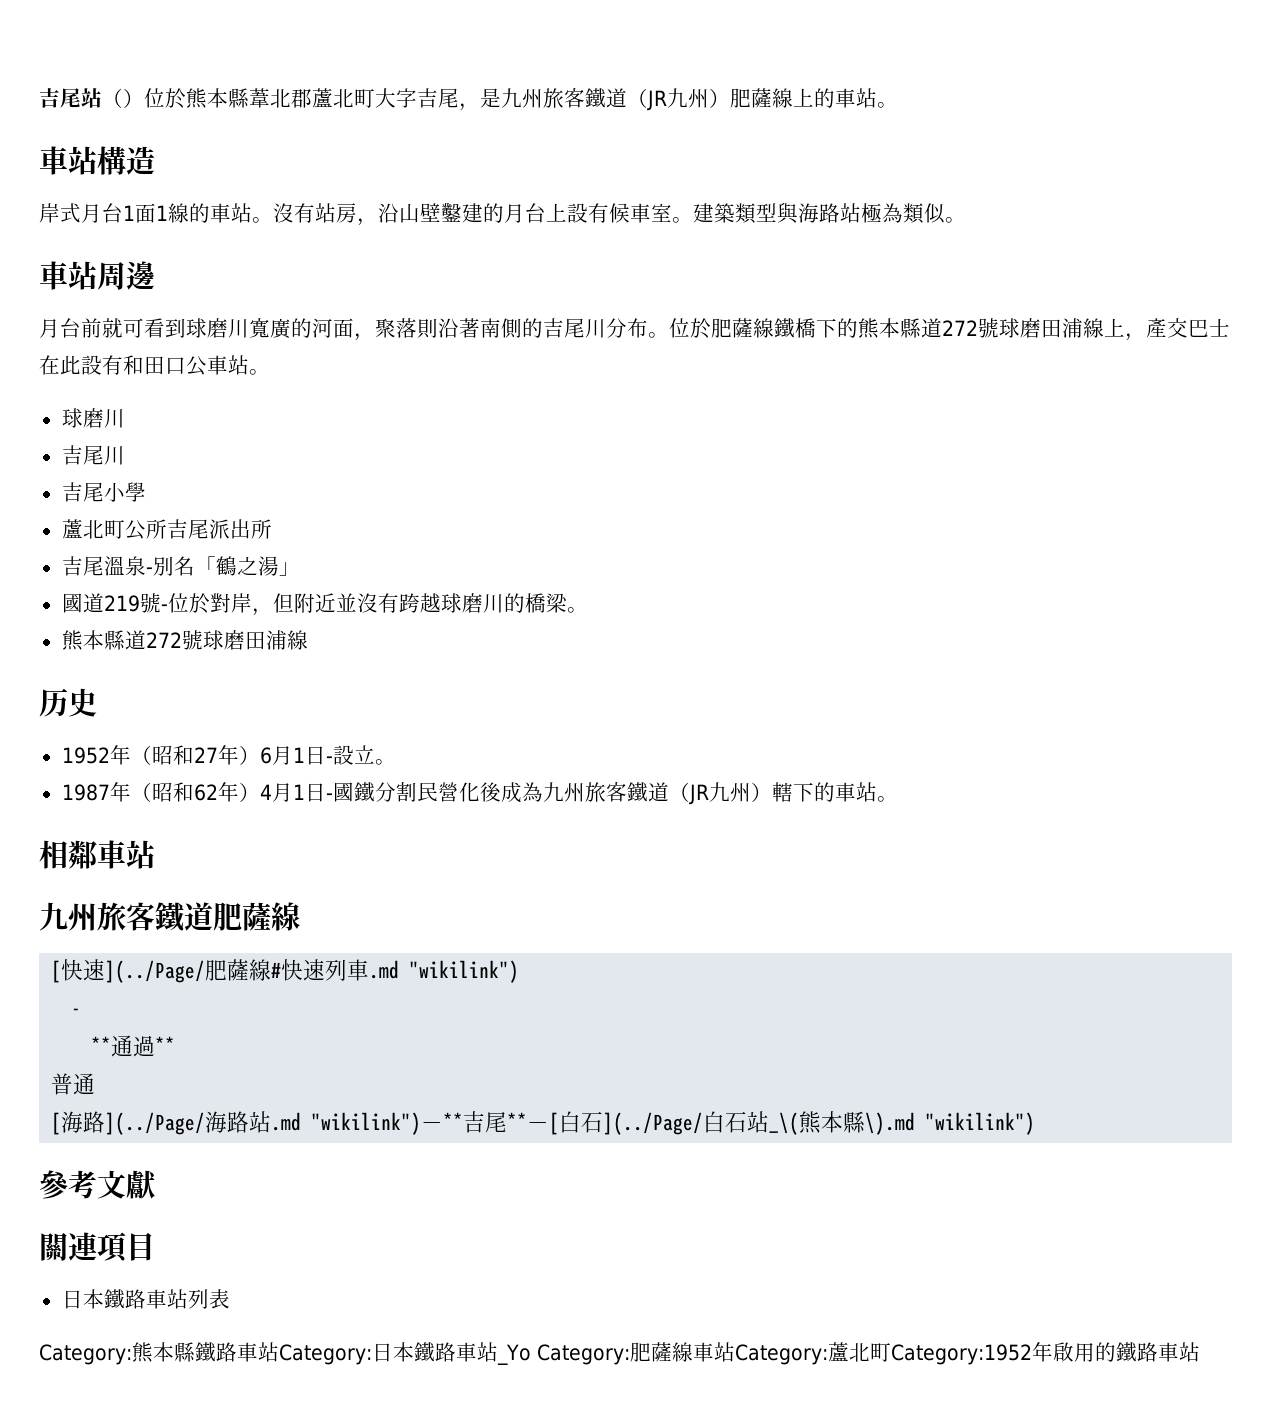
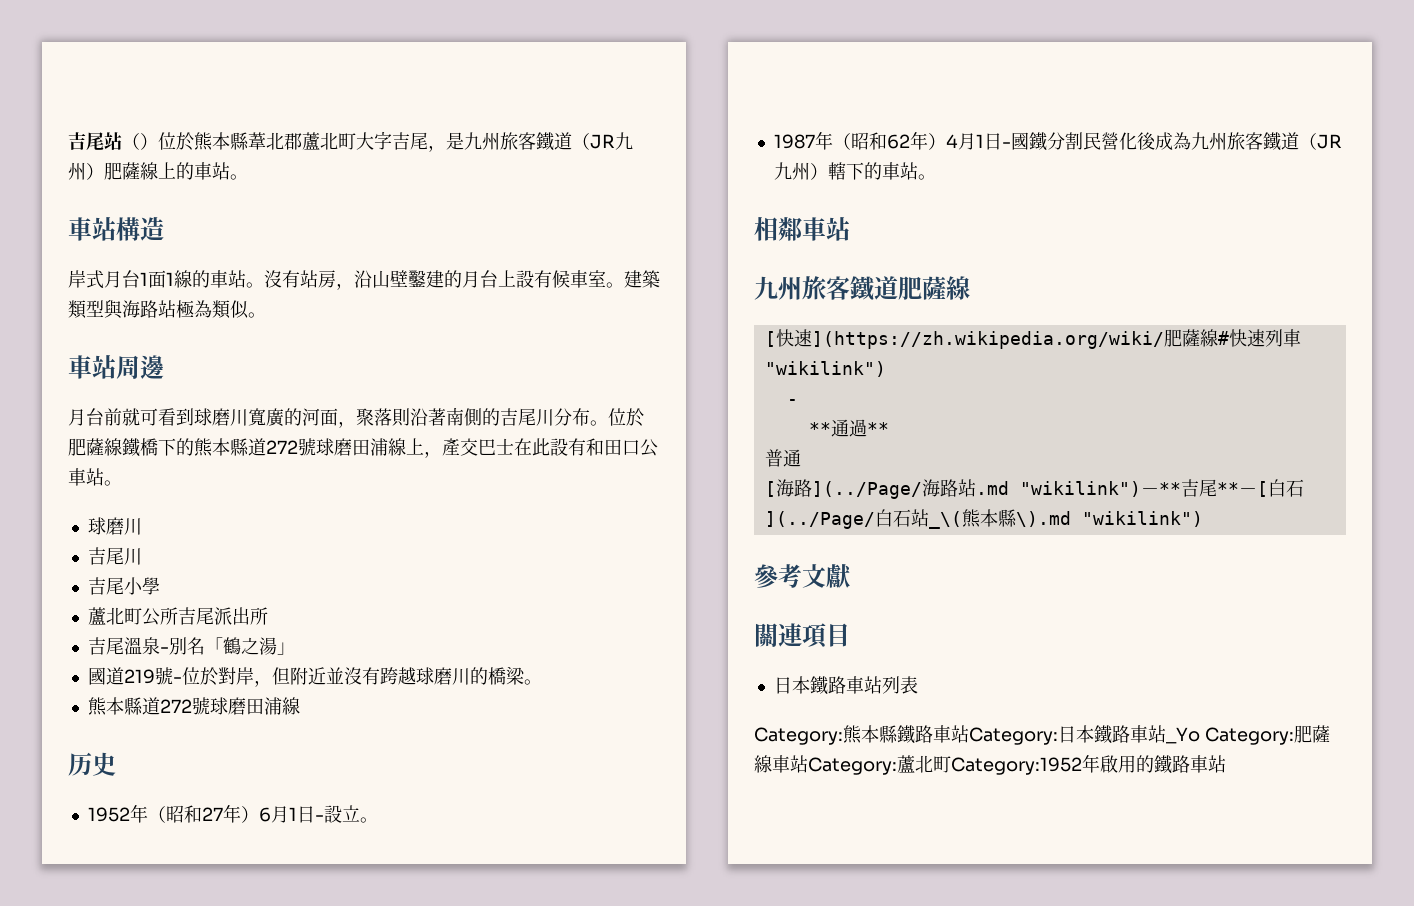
[105,960,206,983] ](../Page/ -> [811,331,1164,349] ](https://zh.wikipedia.org/wiki/
[369,960,400,979] .md -> (1301, 338) none

